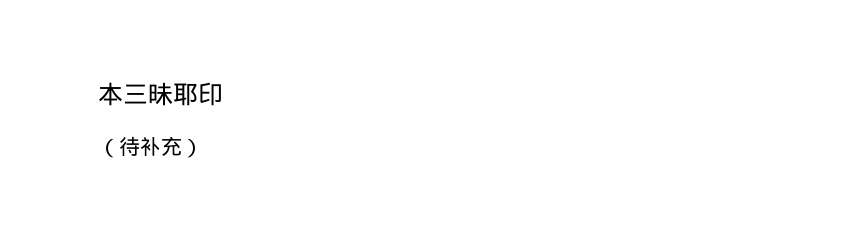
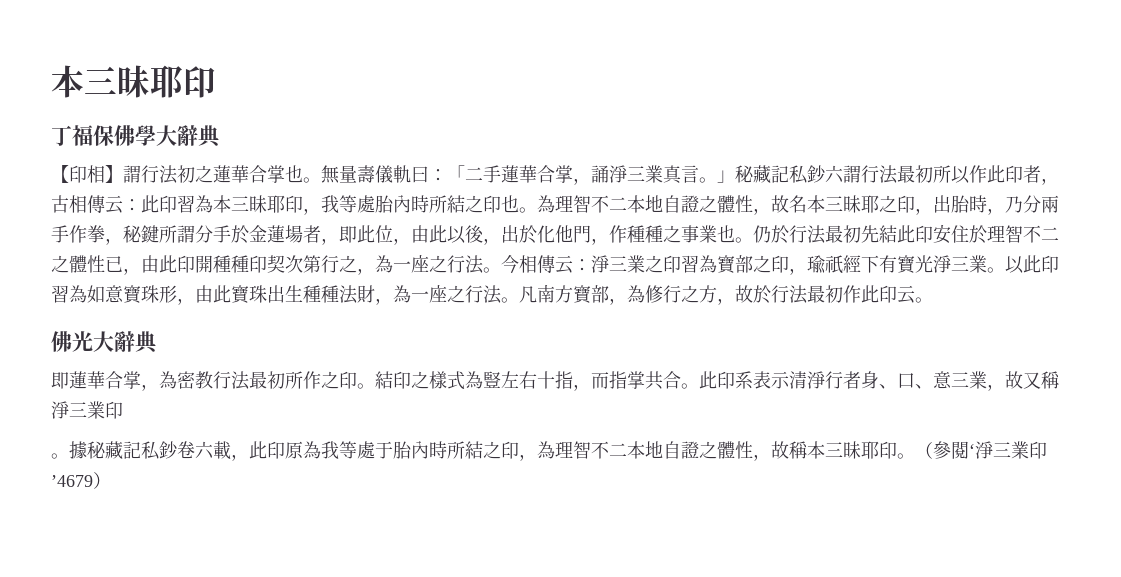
[98,136,182,158] （待补充 -> [51,125,222,148] [51,165,1059,185] [51,195,1059,215] [51,224,1059,245] [51,255,1059,275] [51,284,933,305] [51,331,159,354] [51,371,1060,391] [51,401,123,419] [51,441,1047,461] [51,475,93,487] 丁福保佛學大辭典 // 【印相】謂行法初之蓮華合掌也。無量壽儀軌曰：「二手蓮華合掌，誦淨三業真言。」秘藏記私鈔六謂行法最初所以作此印者，古相傳云：此印習為本三昧耶印，我等處胎內時所結之印也。為理智不二本地自證之體性，故名本三昧耶之印，出胎時，乃分兩手作拳，秘鍵所謂分手於金蓮場者，即此位，由此以後，出於化他門，作種種之事業也。仍於行法最初先結此印安住於理智不二之體性已，由此印開種種印契次第行之，為一座之行法。今相傳云：淨三業之印習為寶部之印，瑜祇經下有寶光淨三業。以此印習為如意寶珠形，由此寶珠出生種種法財，為一座之行法。凡南方寶部，為修行之方，故於行法最初作此印云。 // 佛光大辭典 // 即蓮華合掌，為密教行法最初所作之印。結印之樣式為豎左右十指，而指掌共合。此印系表示清淨行者身、口、意三業，故又稱淨三業印 // 。據秘藏記私鈔卷六載，此印原為我等處于胎內時所結之印，為理智不二本地自證之體性，故稱本三昧耶印。（參閱‘淨三業印’4679

